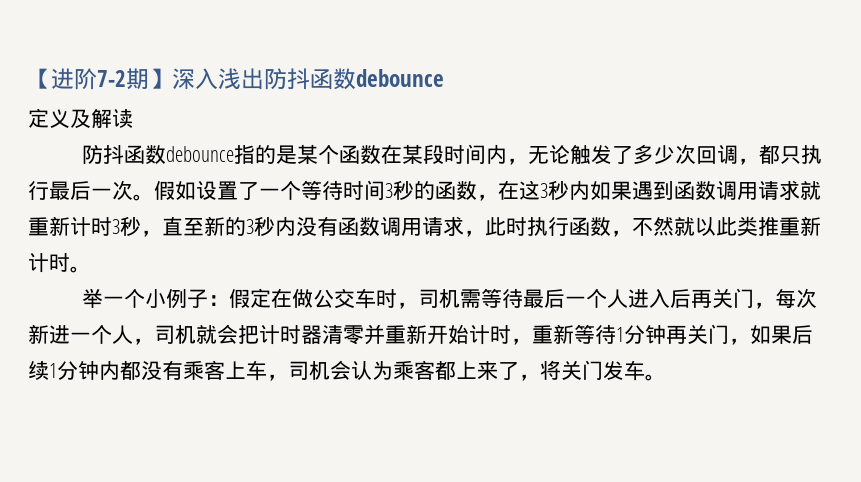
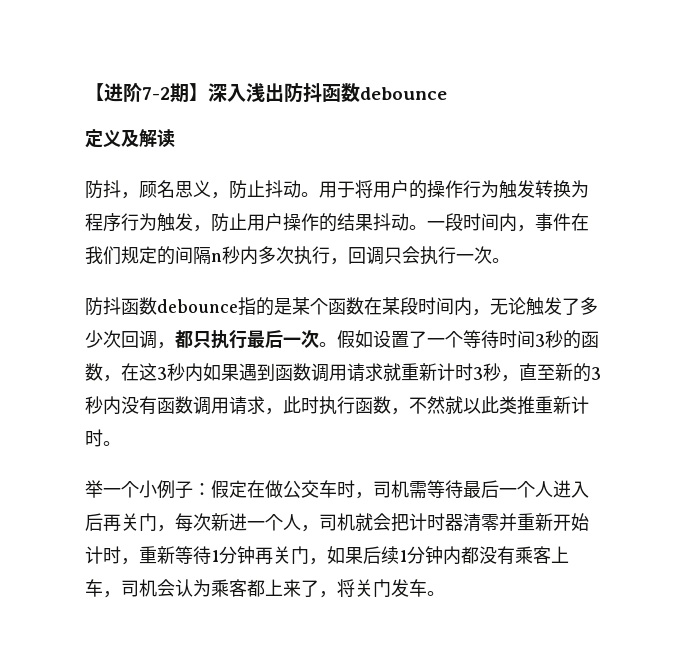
(133, 118) none -> [85,180,589,199] [85,213,589,232] [85,246,510,265] // 防抖，顾名思义，防止抖动。用于将用户的操作行为触发转换为程序行为触发，防止用户操作的结果抖动。一段时间内，事件在我们规定的间隔n秒内多次执行，回调只会执行一次。

